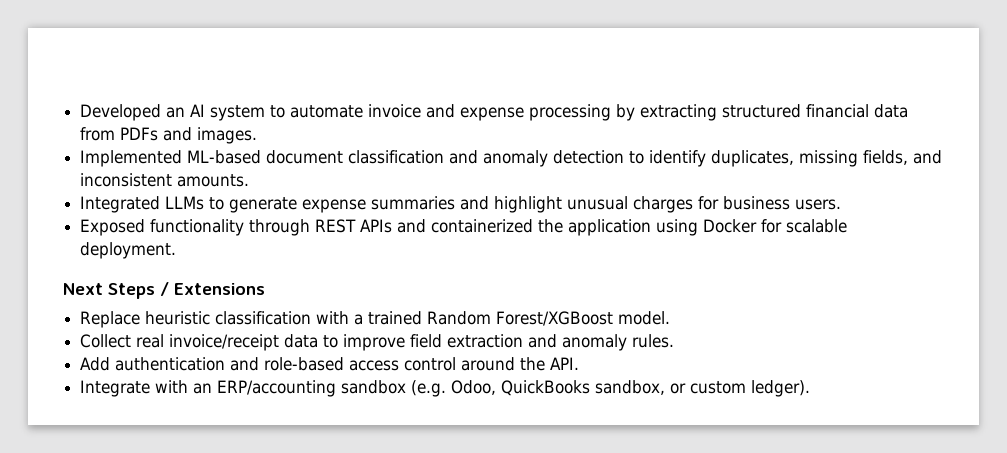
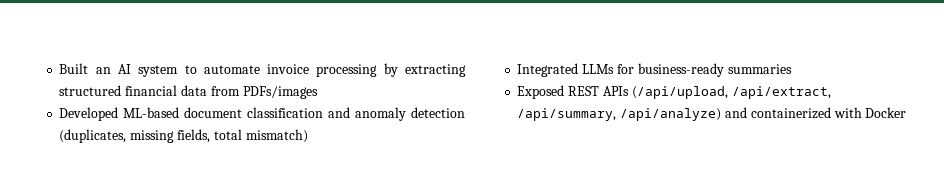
[80,104,162,121] Developed -> [59,63,89,74] Built
[426,104,525,121] and expense -> (310, 69) none
[120,127,258,144] [80,150,183,167] PDFs and images. // Implemented -> [242,86,318,99] [59,107,119,121] PDFs/images // Developed
[629,150,943,167] [80,173,250,187] [80,196,842,213] [80,219,848,236] [80,242,177,259] [62,282,265,299] [80,311,671,328] [80,334,675,351] [80,357,580,371] [80,380,811,397] to identify duplicates, missing fields, and inconsistent amounts. // Integrated LLMs to generate expense summaries and highlight unusual charges for business users. // Exposed functionality through REST APIs and containerized the application using Docker for scalable deployment. // Next Steps / Extensions // Replace heuristic classification with a trained Random Forest/XGBoost model. // Collect real invoice/receipt data to improve field extraction and anomaly rules. // Add authentication and role-based access control around the API. // Integrate with an ERP/accounting sandbox (e.g. Odoo, QuickBooks sandbox, or custom ledger). -> [59,129,308,143] [517,63,792,77] [517,85,831,99] [517,107,907,121] (duplicates, missing fields, total mismatch) // Integrated LLMs for business-ready summaries // Exposed REST APIs (/api/upload, /api/extract, /api/summary, /api/analyze) and containerized with Docker

